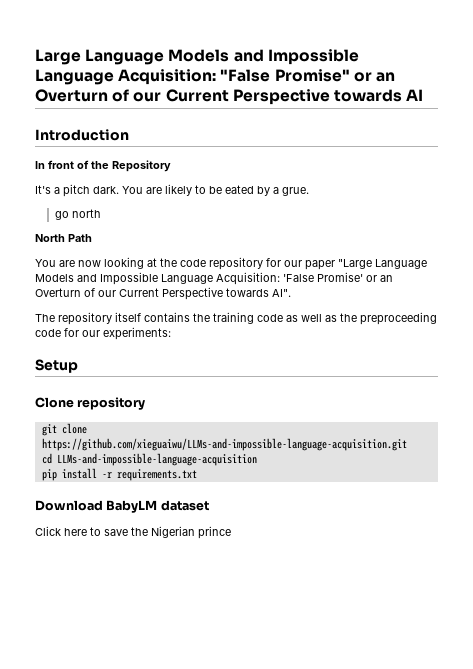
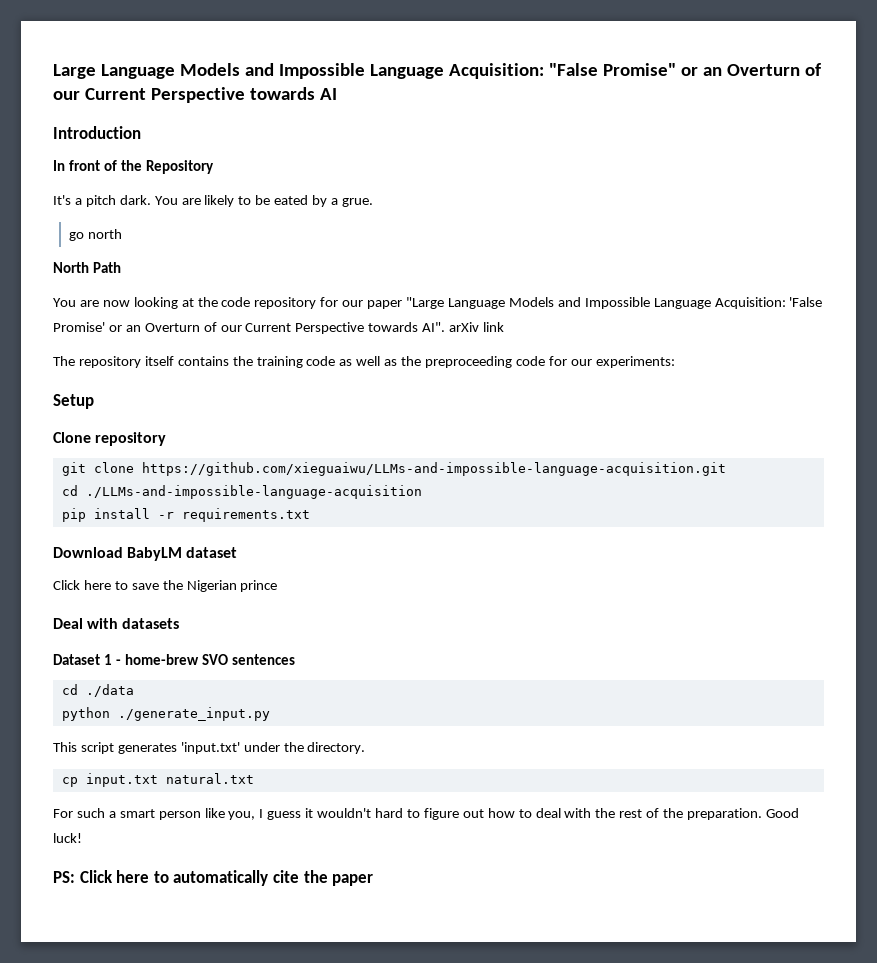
(291, 293) none -> [449,322,505,332] arXiv link
[56,453,257,466] LLMs-and-impossible-language-acquisition -> [85,485,422,499] ./LLMs-and-impossible-language-acquisition
(231, 532) none -> [53,618,180,629] [53,654,295,665] [61,684,134,697] [61,707,270,721] [53,742,366,754] [61,773,254,787] [53,808,799,820] [53,833,82,843] [53,870,374,886] // Deal with datasets // Dataset 1 - home-brew SVO sentences // cd ./data // python ./generate_input.py // This script generates 'input.txt' under the directory. // cp input.txt natural.txt // For such a smart person like you, I guess it wouldn't hard to figure out how to deal with the rest of the preparation. Good luck! // PS: Click here to automatically cite the paper

